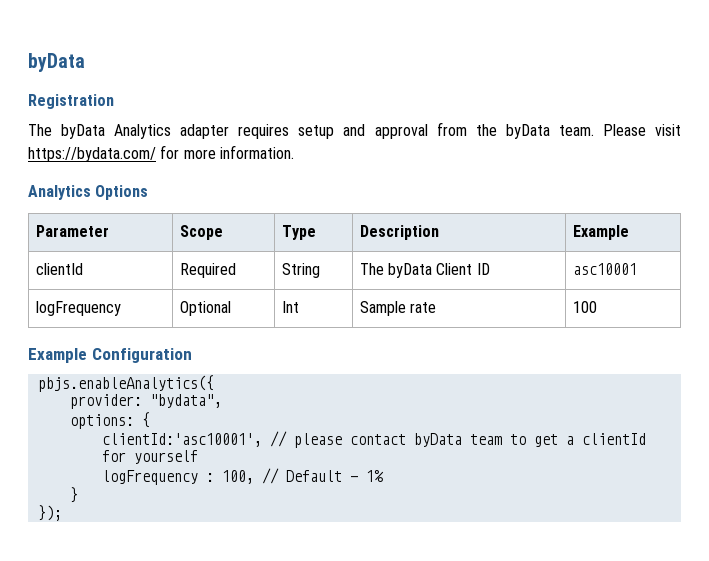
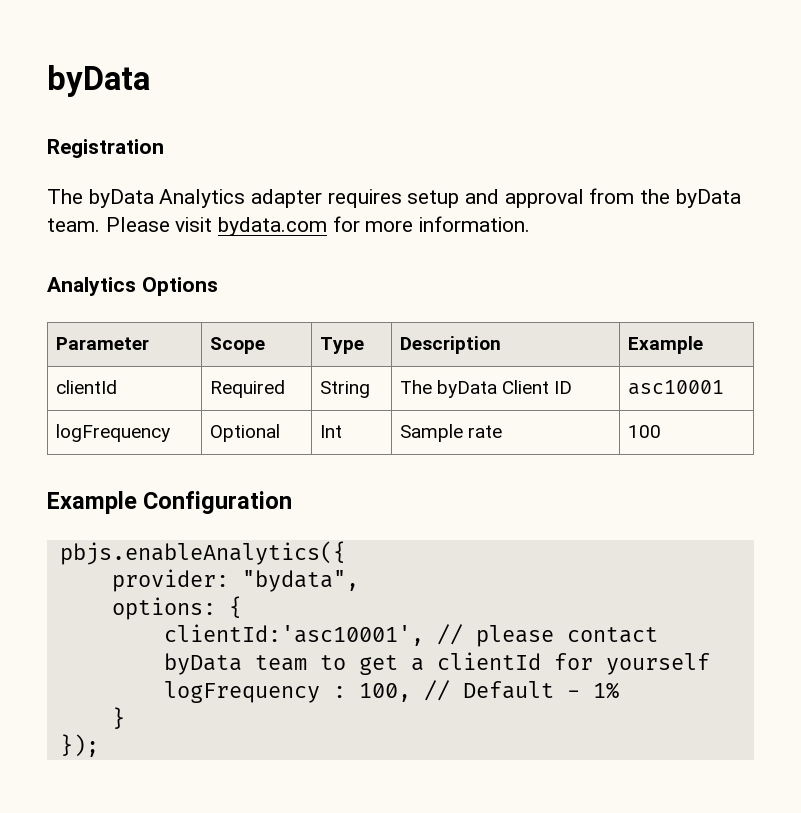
[28,147,156,162] https://bydata.com/ -> [218,217,328,236] bydata.com

